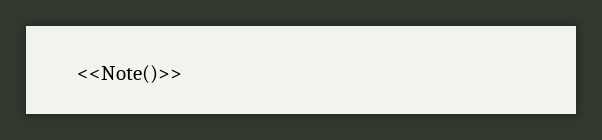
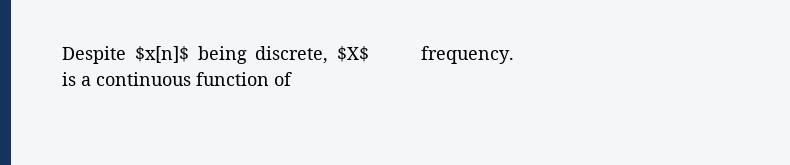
[77,65,182,84] <<Note()>> -> [62,46,369,64] [62,72,292,86] [421,46,514,64] Despite $x[n]$ being discrete, $X$ is a continuous function of frequency.

